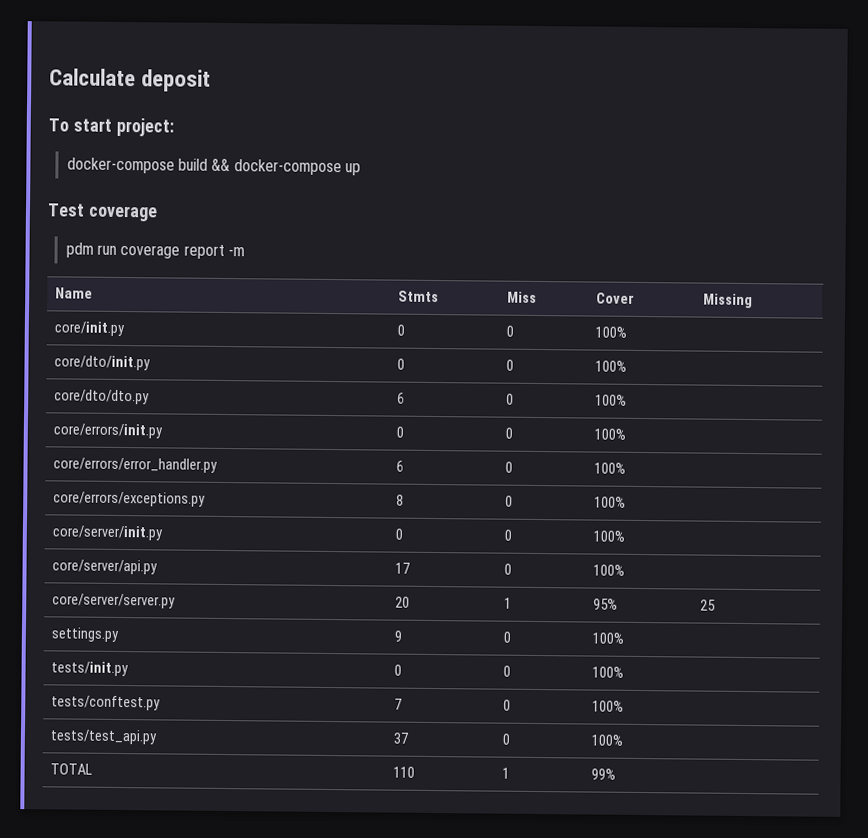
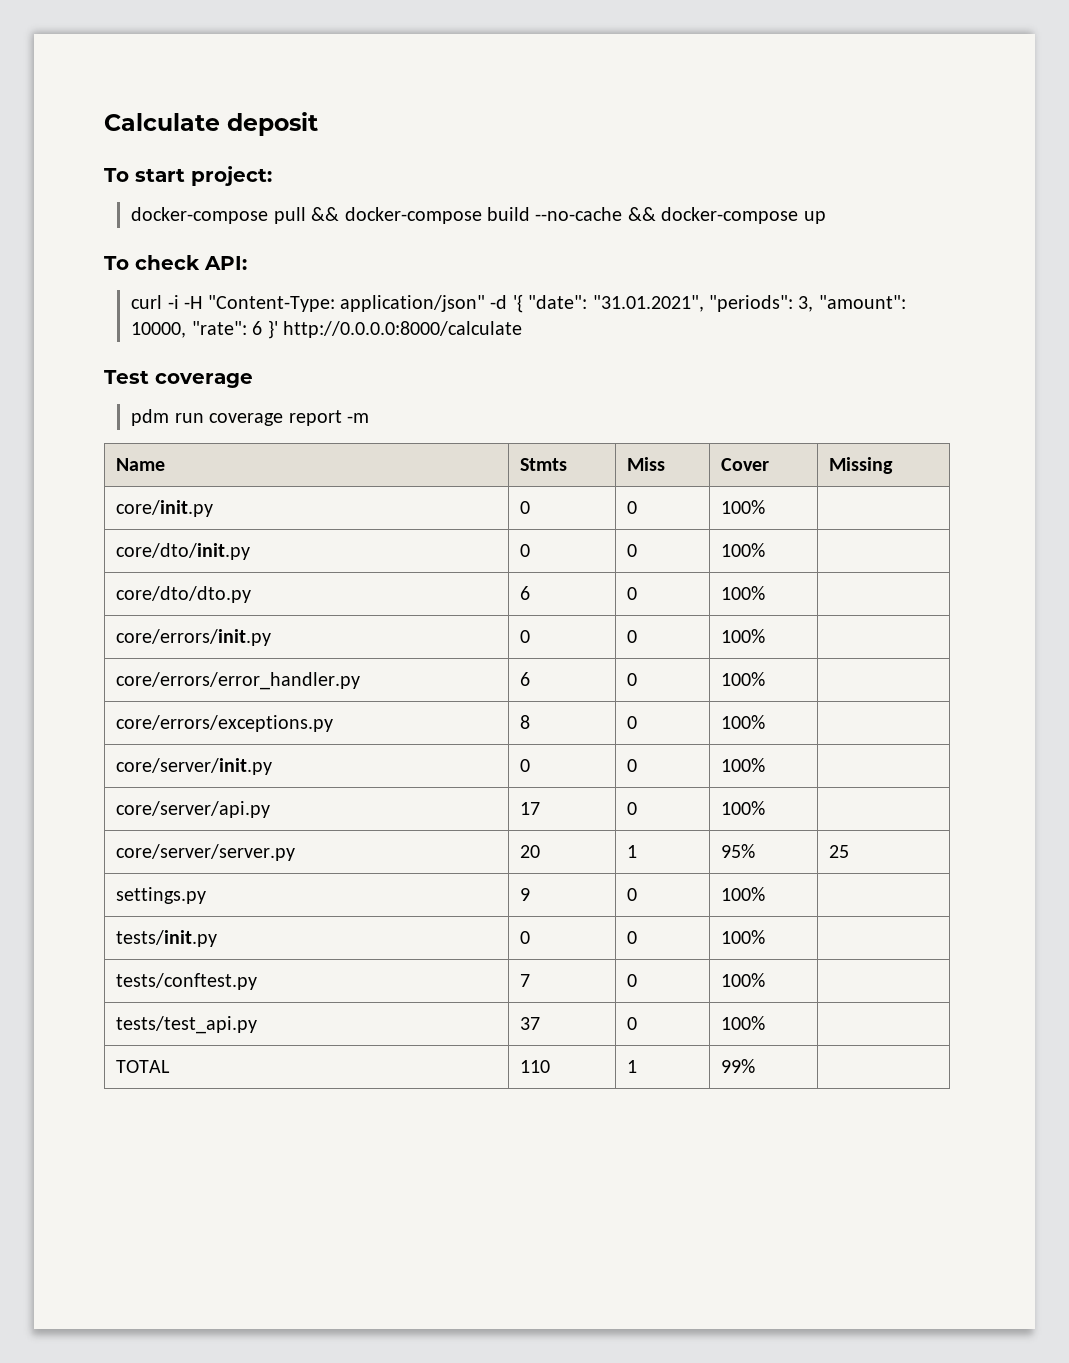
[177,158,361,176] build && docker-compose up -> [273,207,826,224] [104,255,247,270] [131,294,906,313] [131,320,523,339] pull && docker-compose build --no-cache && docker-compose up // To check API: // curl -i -H "Content-Type: application/json" -d '{ "date": "31.01.2021", "periods": 3, "amount": 10000, "rate": 6 }' http://0.0.0.0:8000/calculate

